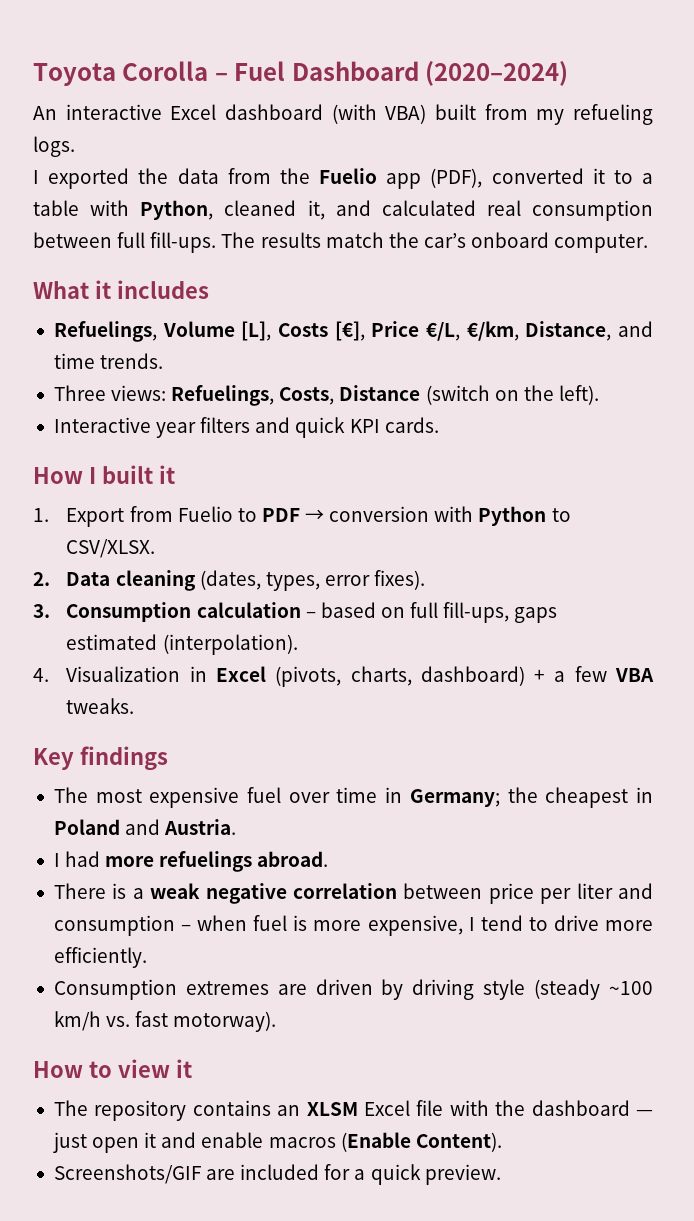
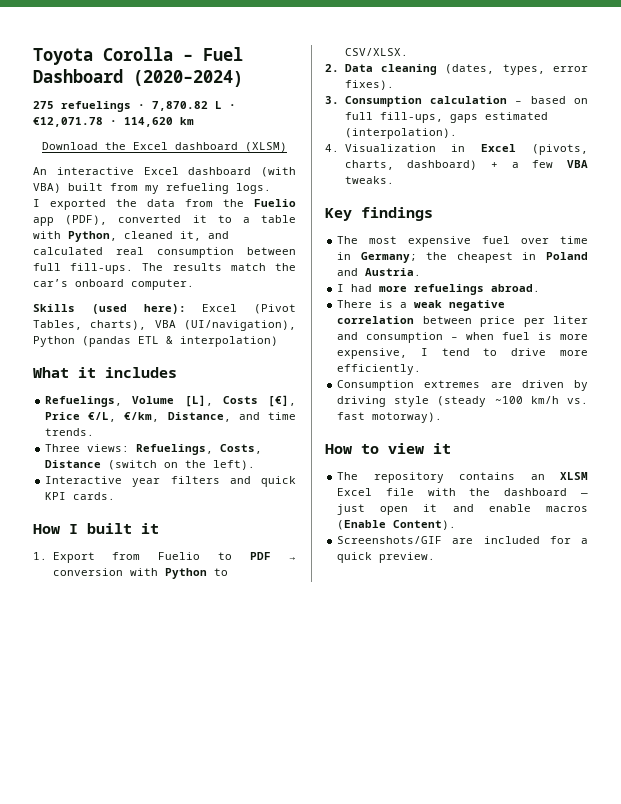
(569, 73) none -> [33,101,236,112] [33,117,194,127] [42,142,287,152] // 275 refuelings · 7,870.82 L · €12,071.78 · 114,620 km // Download the Excel dashboard (XLSM)
(649, 243) none -> [33,304,296,314] [33,320,296,331] [33,336,278,347] // Skills (used here): Excel (Pivot Tables, charts), VBA (UI/navigation), Python (pandas ETL & interpolation)

